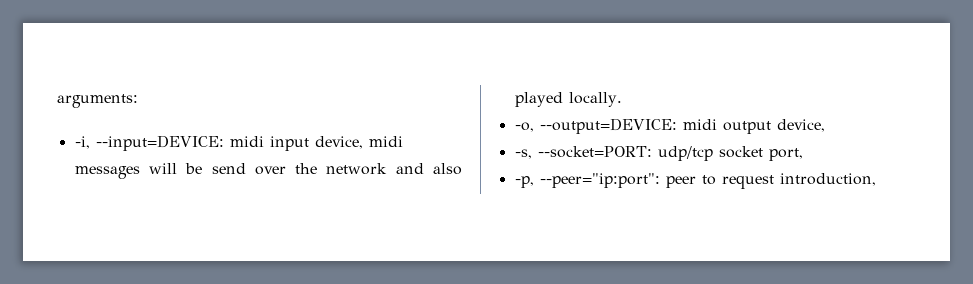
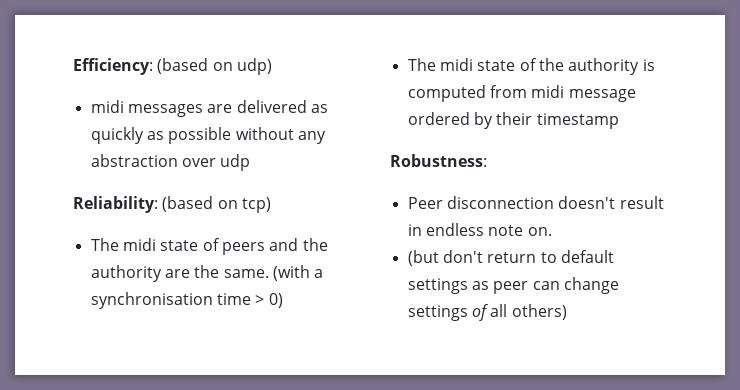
[57,94,138,108] [74,135,403,151] [74,163,463,179] [514,92,622,107] [514,118,825,134] [514,146,803,161] [514,173,876,189] arguments: // -i, --input=DEVICE: midi input device, midi messages will be send over the network and also played locally. // -o, --output=DEVICE: midi output device, // -s, --socket=PORT: udp/tcp socket port, // -p, --peer="ip:port": peer to request introduction, -> [73,58,272,75] [90,100,328,117] [90,127,326,144] [90,154,251,171] [73,196,271,213] [90,238,328,255] [90,265,324,282] [90,292,283,309] [407,58,655,75] [407,85,636,102] [407,112,619,129] [390,154,487,167] [407,196,664,209] [407,223,552,236] [407,250,614,266] [407,277,619,294] [407,304,567,321] Efficiency: (based on udp) // midi messages are delivered as quickly as possible without any abstraction over udp // Reliability: (based on tcp) // The midi state of peers and the authority are the same. (with a synchronisation time > 0) // The midi state of the authority is computed from midi message ordered by their timestamp // Robustness: // Peer disconnection doesn't result in endless note on. // (but don't return to default settings as peer can change settings of all others)

